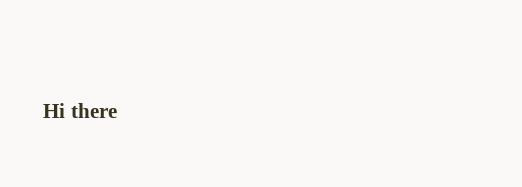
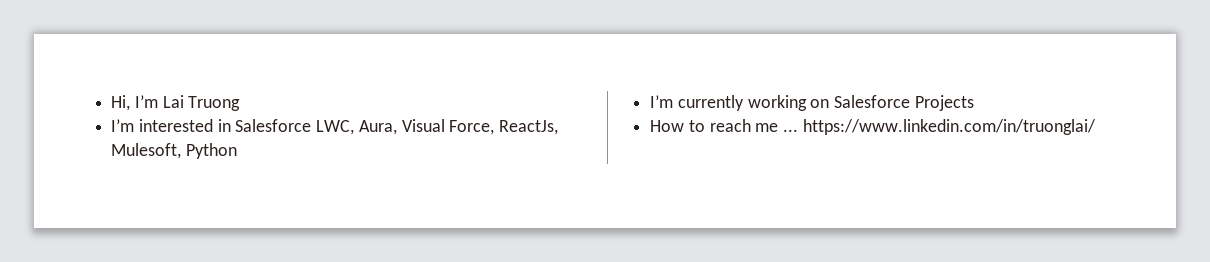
[43,103,117,118] Hi there -> [111,95,241,111] [111,119,559,135] [111,143,237,159] [650,95,974,111] [650,119,1096,135] Hi, I’m Lai Truong // I’m interested in Salesforce LWC, Aura, Visual Force, ReactJs, Mulesoft, Python // I’m currently working on Salesforce Projects // How to reach me ... https://www.linkedin.com/in/truonglai/

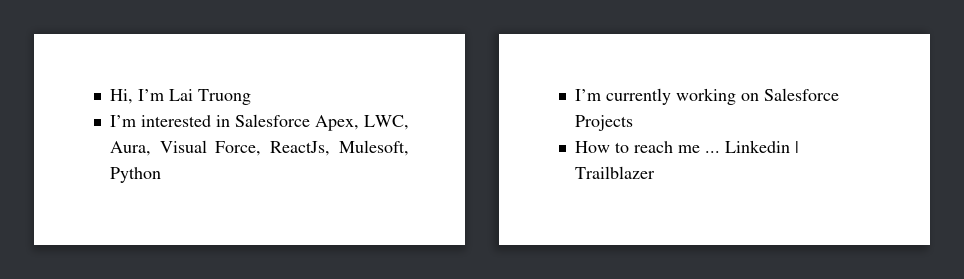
(312, 125) none -> [314,115,359,131] Apex,
[802,119,1096,135] https://www.linkedin.com/in/truonglai/ -> [724,140,799,153] [574,166,655,179] Linkedin | Trailblazer

